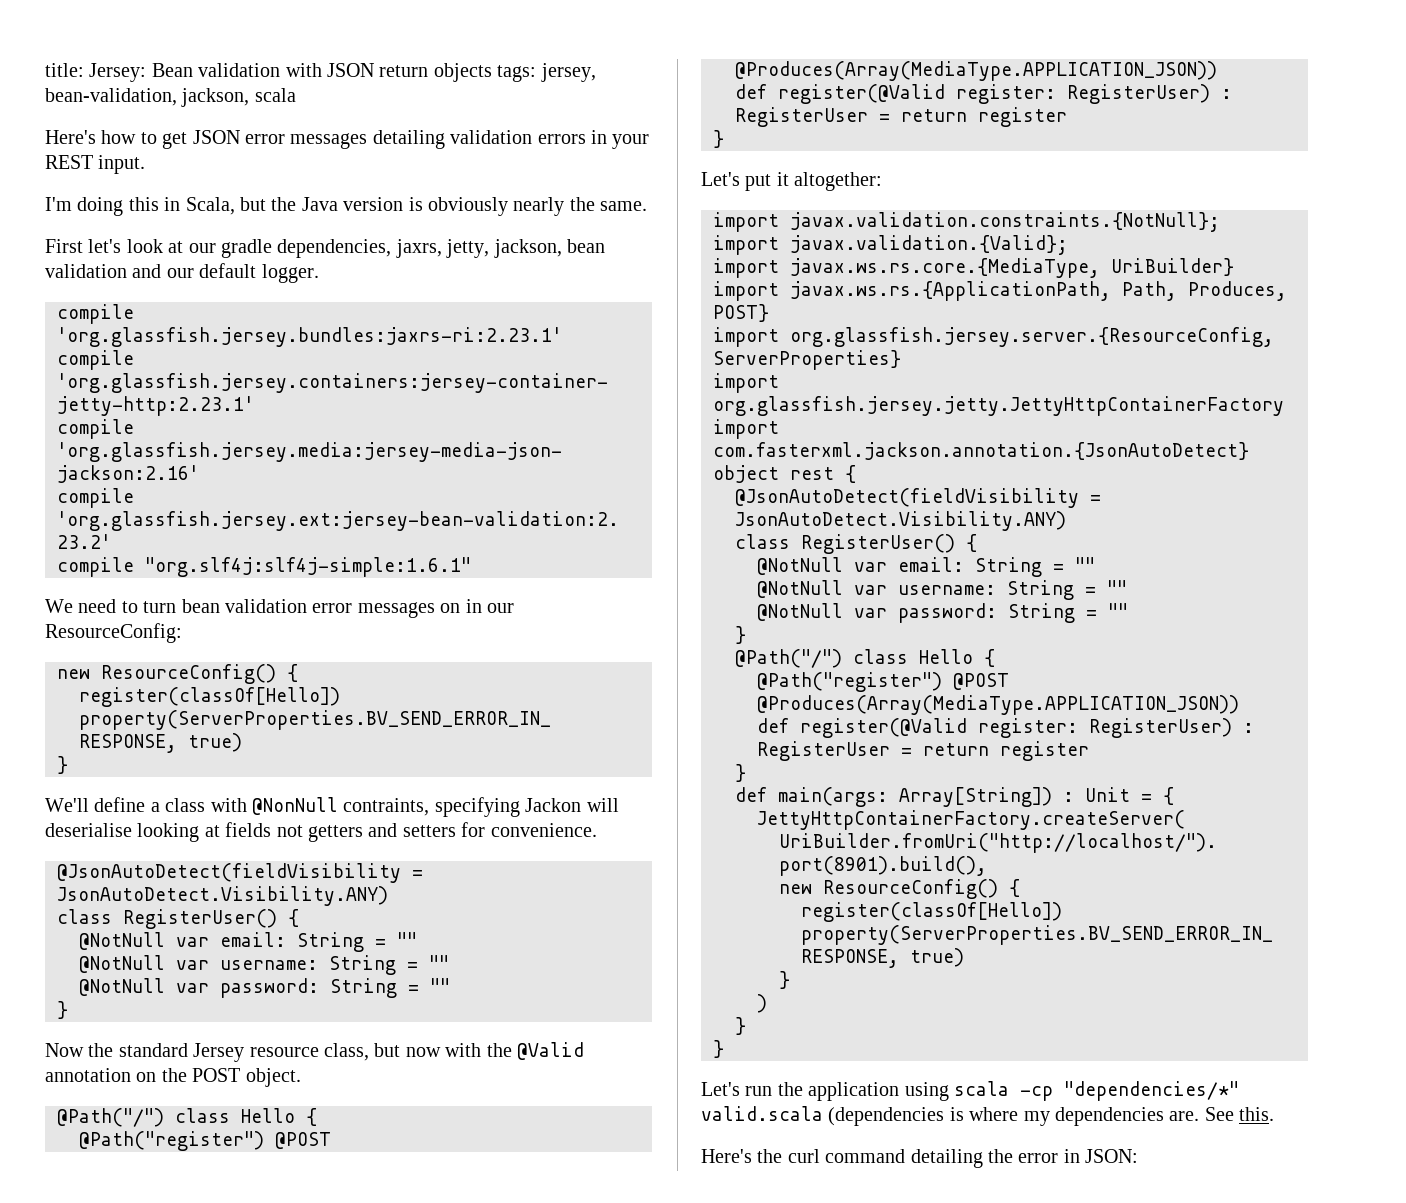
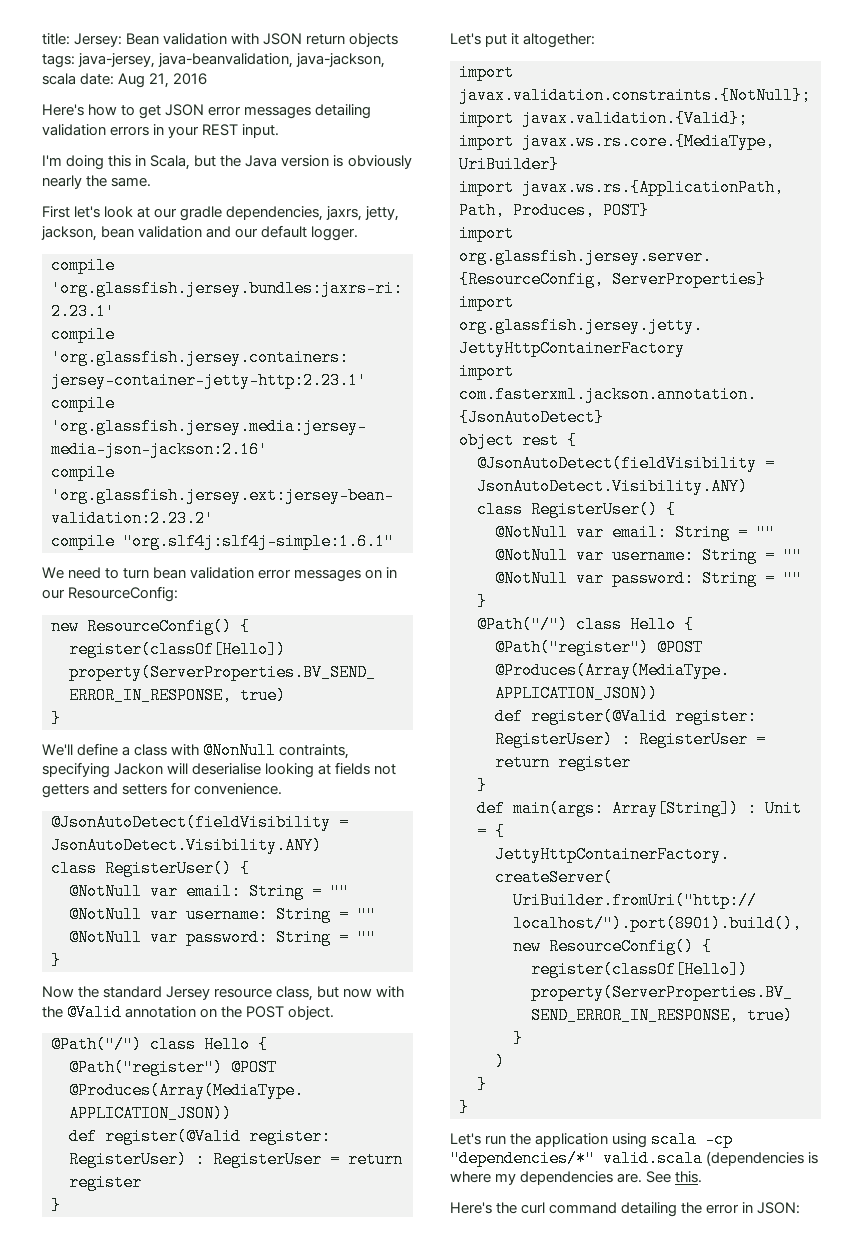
[540,63,596,82] [45,88,296,107] jersey, bean-validation, jackson, scala -> [78,53,386,68] [42,73,208,88] java-jersey, java-beanvalidation, java-jackson, scala date: Aug 21, 2016

